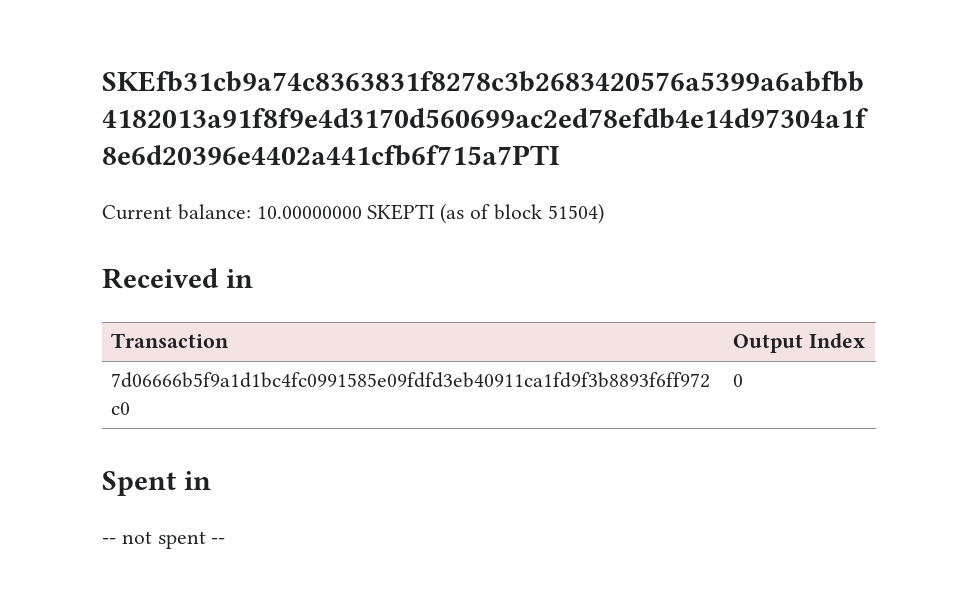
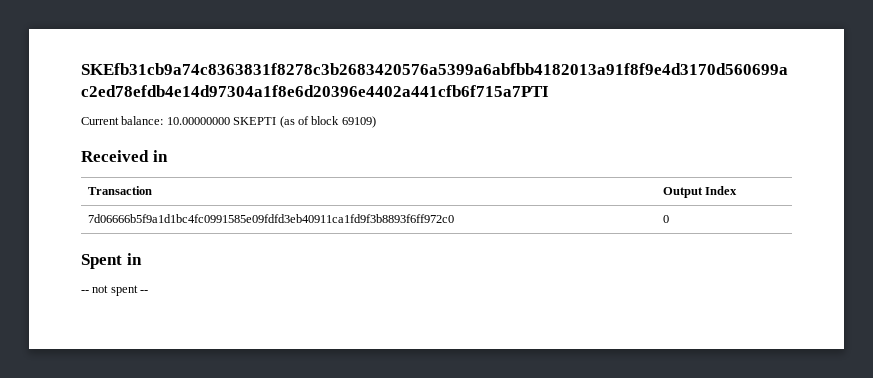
[547,203,604,224] 51504) -> [341,116,376,128] 69109)

